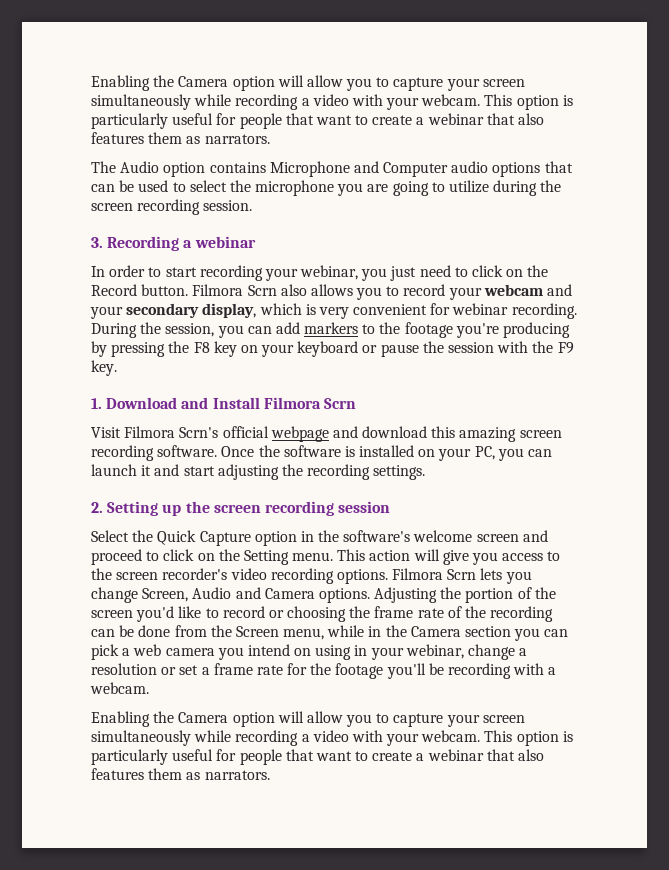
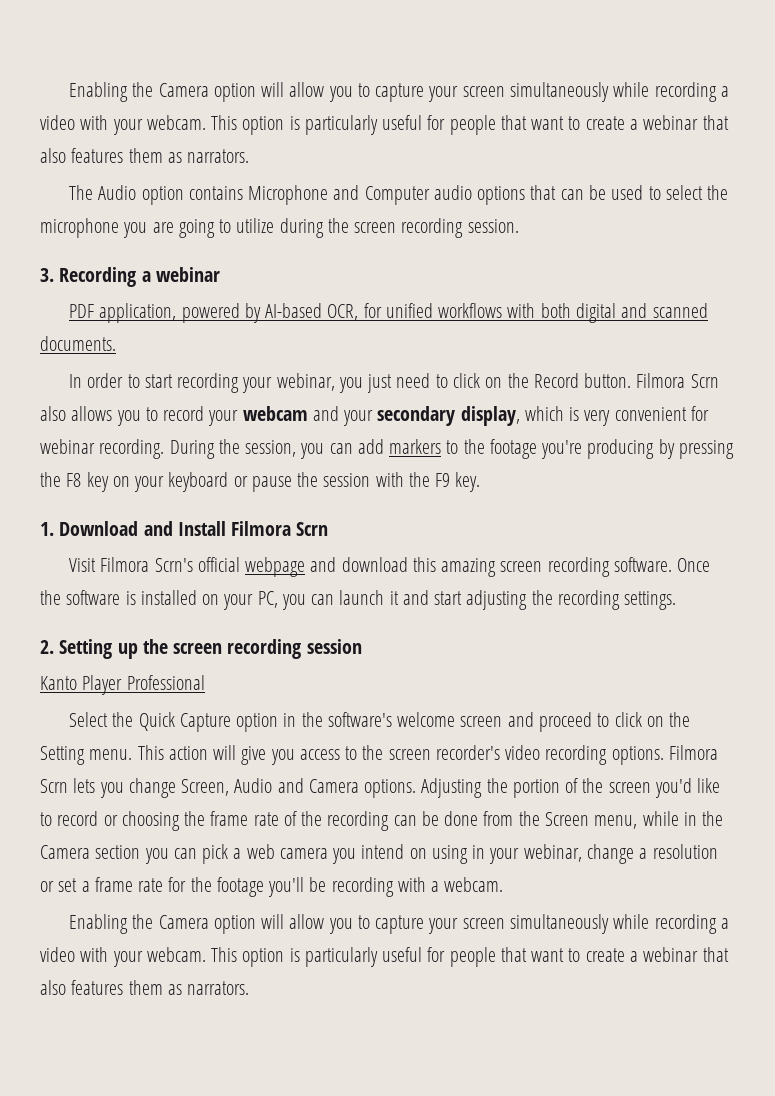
(256, 242) none -> [69,303,708,323] [40,336,116,351] // PDF application, powered by AI-based OCR, for unified workflows with both digital and scanned documents.
(391, 507) none -> [40,675,205,695] // Kanto Player Professional

